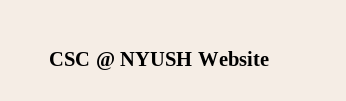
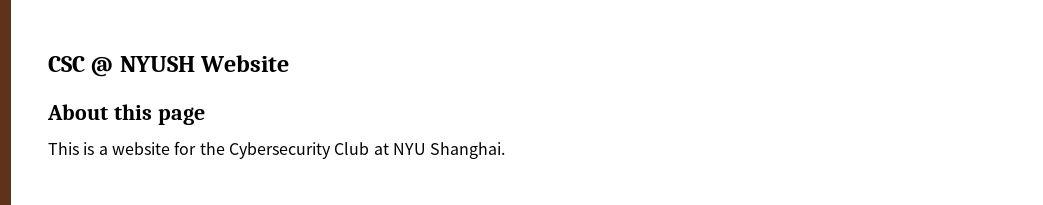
(269, 58) none -> [47,104,205,125] [48,141,506,159] // About this page // This is a website for the Cybersecurity Club at NYU Shanghai.

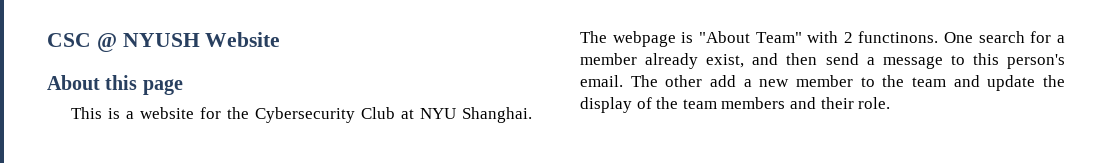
(506, 150) none -> [580,31,1065,47] [580,53,1065,69] [580,75,1065,91] [580,97,891,113] The webpage is "About Team" with 2 functinons. One search for a member already exist, and then send a message to this person's email. The other add a new member to the team and update the display of the team members and their role.

